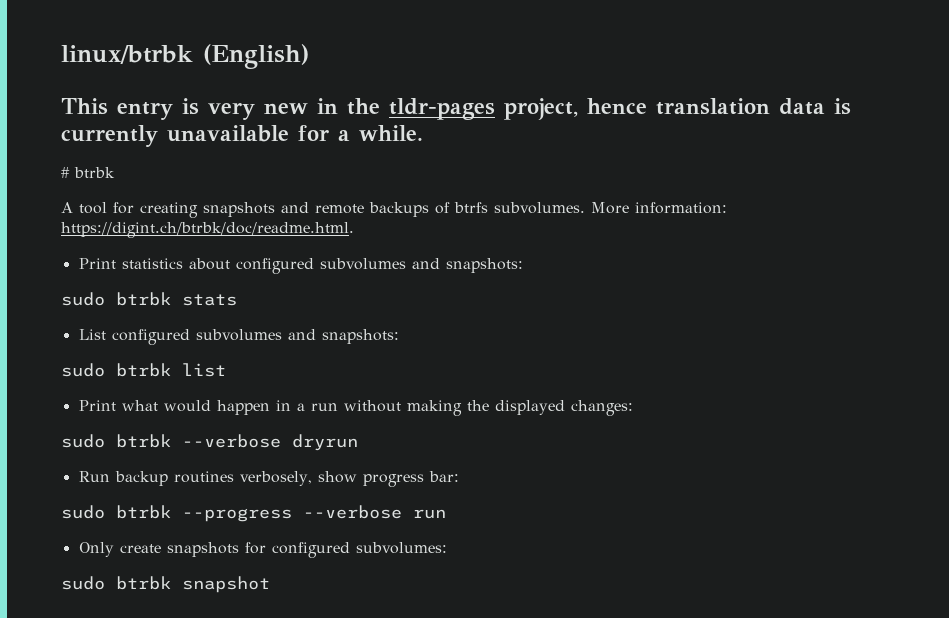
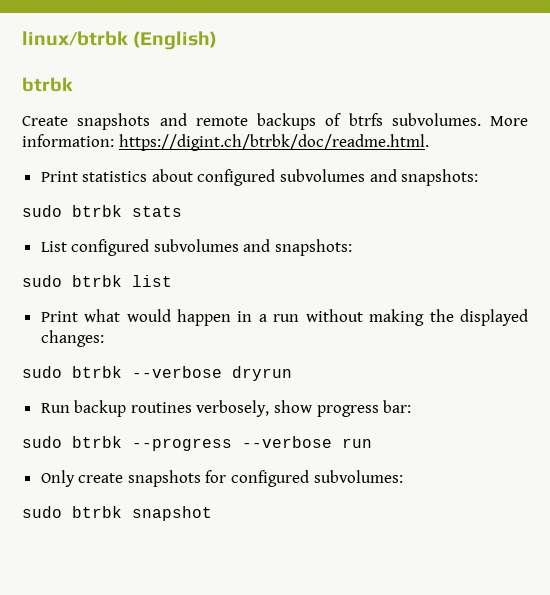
[61,98,851,120] [61,125,423,147] [61,167,115,178] [61,202,198,218] This entry is very new in the tldr-pages project, hence translation data is currently unavailable for a while. // # btrbk // A tool for creating -> [22,77,73,92] [22,116,68,126] btrbk // Create

